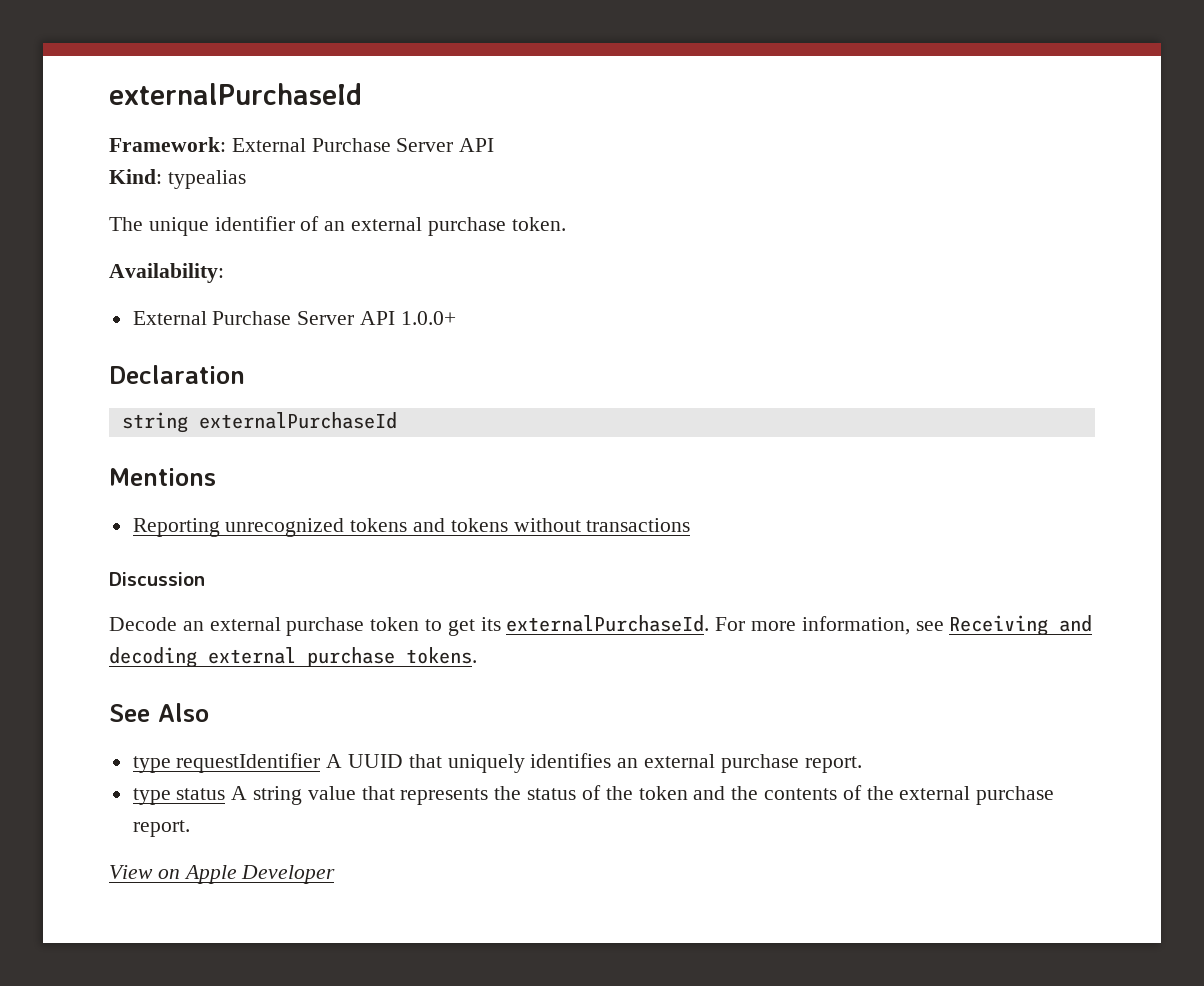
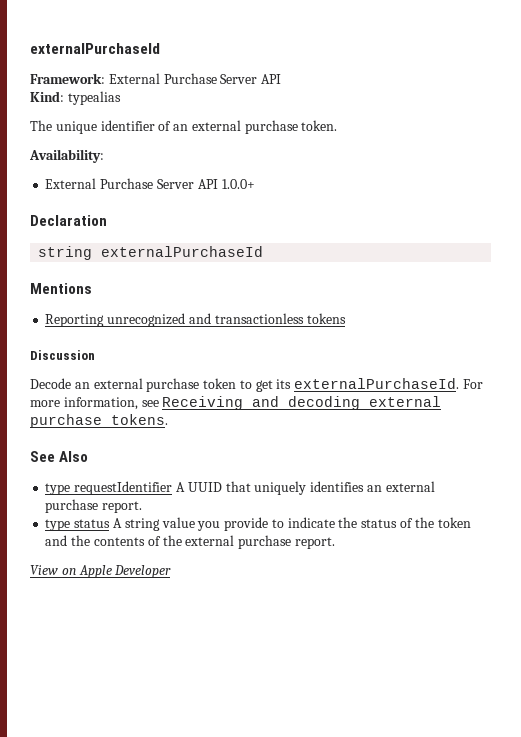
[350,518,691,532] tokens and tokens without transactions -> [188,313,346,324] and transactionless tokens
[361,786,489,805] that represents -> [197,517,335,531] you provide to indicate

